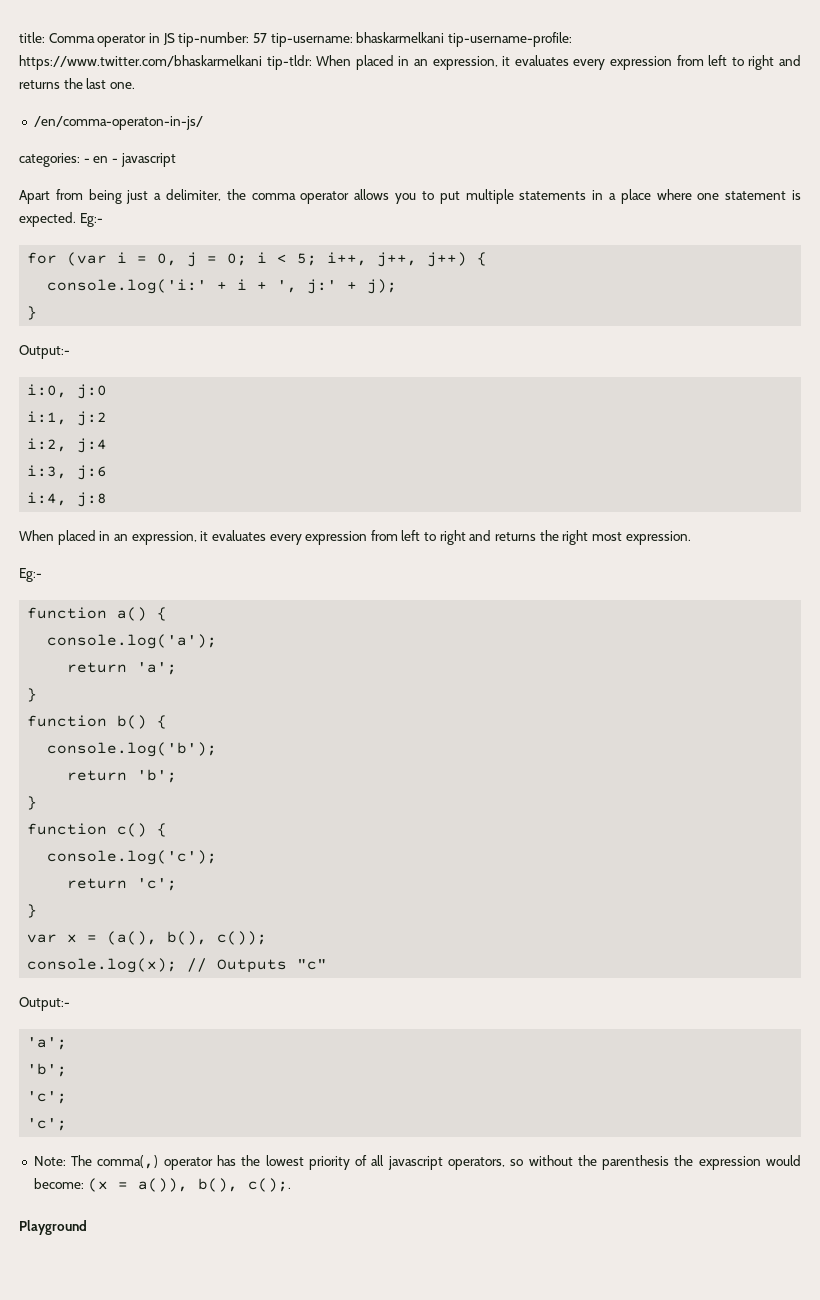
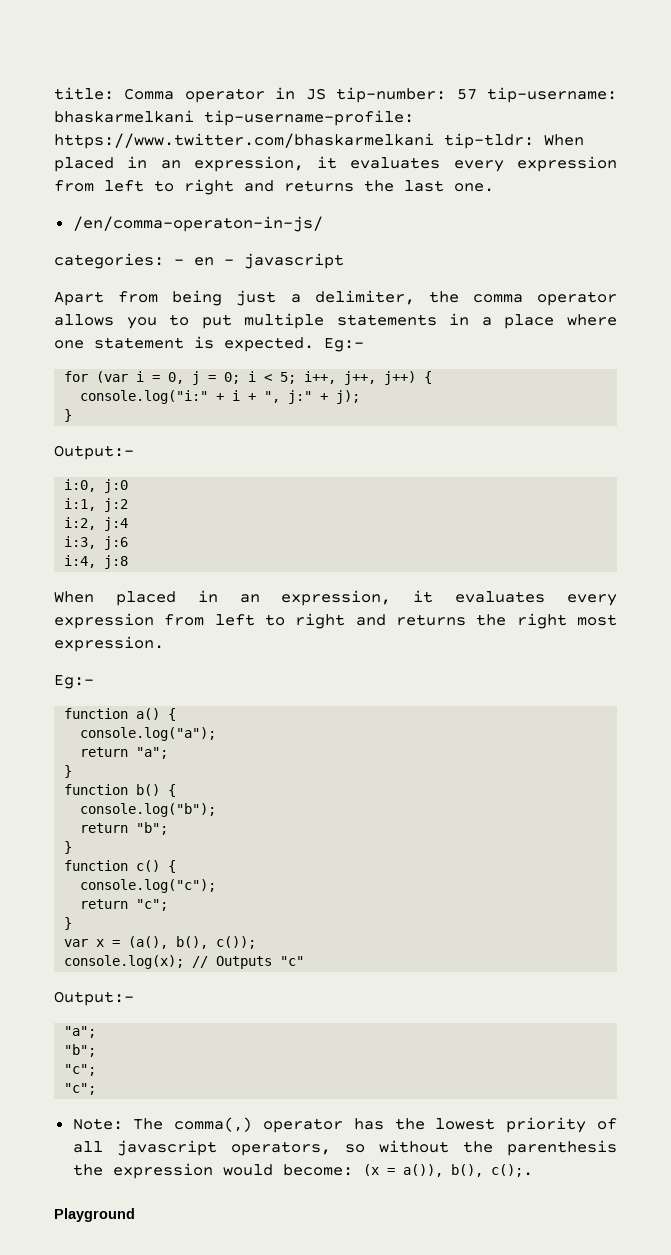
[47,279,208,294] console.log('i:' -> [80,390,209,404] console.log("i:"
[277,279,338,294] ', j:' -> [264,390,313,404] ", j:"
[47,634,218,649] [67,662,178,675] console.log('a'); // return 'a'; -> [80,727,217,741] [80,747,169,759] console.log("a"); // return "a";
[47,742,218,757] [67,769,178,783] console.log('b'); // return 'b'; -> [80,803,217,817] [80,822,169,835] console.log("b"); // return "b";
[47,850,218,865] [67,878,178,891] console.log('c'); // return 'c'; -> [80,879,217,893] [80,899,169,911] console.log("c"); // return "c";
[27,1037,68,1050] [27,1063,68,1077] [27,1091,68,1104] [27,1118,68,1131] 'a'; // 'b'; // 'c'; // 'c'; -> [64,1026,97,1038] [64,1044,97,1057] [64,1064,97,1076] [64,1083,97,1095] "a"; // "b"; // "c"; // "c";

